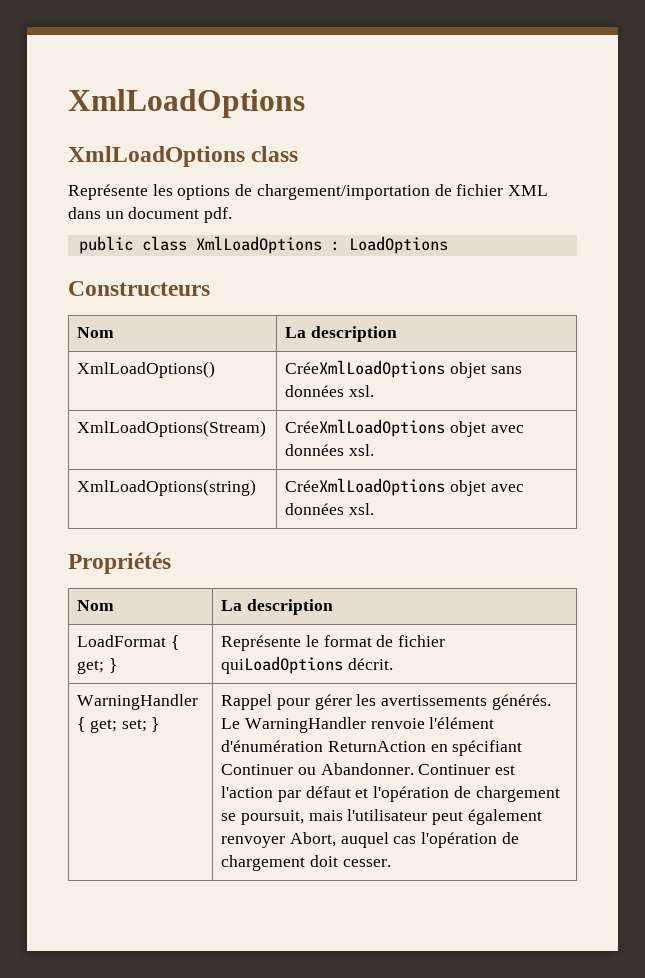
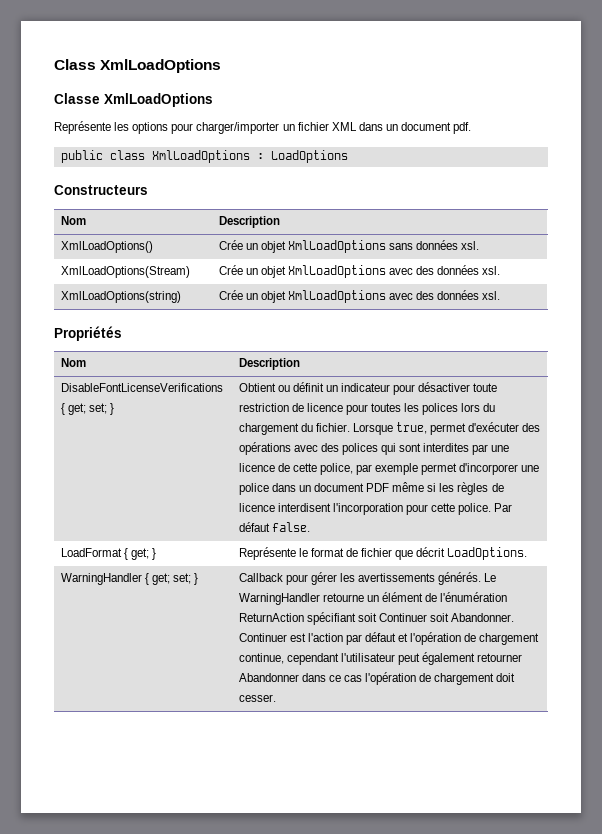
[68,89,305,118] [68,146,299,167] XmlLoadOptions // XmlLoadOptions class -> [54,59,222,73] [54,93,213,107] Class XmlLoadOptions // Classe XmlLoadOptions
[235,184,452,200] de chargement/importation de -> [171,122,295,134] pour charger/importer un
[285,326,398,342] La description -> [218,216,280,228] Description
[285,360,487,378] CréeXmlLoadOptions objet -> [218,240,386,253] Crée un objet XmlLoadOptions
[285,419,524,437] [285,444,375,456] [77,479,257,496] [285,478,524,496] [285,503,375,515] [68,552,171,574] [77,600,115,611] [221,599,334,615] CréeXmlLoadOptions objet avec données xsl. // XmlLoadOptions(string) | CréeXmlLoadOptions objet avec données xsl. // Propriétés // Nom | La description -> [218,265,501,278] [60,291,181,303] [218,290,501,303] [54,326,122,341] [60,358,86,367] [238,358,300,370] [60,383,223,392] [60,403,114,415] [238,382,498,395] [238,403,496,415] [238,422,541,435] [238,442,510,455] [238,463,540,475] [238,482,504,495] [238,503,513,515] [238,522,310,532] Crée un objet XmlLoadOptions avec des données xsl. // XmlLoadOptions(string) | Crée un objet XmlLoadOptions avec des données xsl. // Propriétés // Nom | Description // DisableFontLicenseVerifications { get; set; } | Obtient ou définit un indicateur pour désactiver toute restriction de licence pour toutes les polices lors du chargement du fichier. Lorsque true, permet d'exécuter des opérations avec des polices qui sont interdites par une licence de cette police, par exemple permet d'incorporer une police dans un document PDF même si les règles de licence interdisent l'incorporation pour cette police. Par défaut false.
[221,656,394,674] quiLoadOptions décrit. -> [395,547,528,560] que décrit LoadOptions.
[221,694,273,710] Rappel -> [238,573,283,582] Callback
[370,717,495,729] [221,740,523,756] [221,764,317,775] renvoie l'élément d'énumération ReturnAction en spécifiant Continuer ou -> [322,592,508,602] [238,612,449,625] retourne un élément de l'énumération ReturnAction spécifiant soit Continuer soit
[221,809,542,825] [221,832,389,848] se poursuit, mais l'utilisateur peut également renvoyer Abort, auquel -> [238,652,523,665] [238,673,341,682] continue, cependant l'utilisateur peut également retourner Abandonner dans ce

